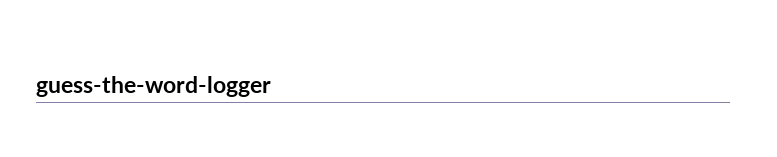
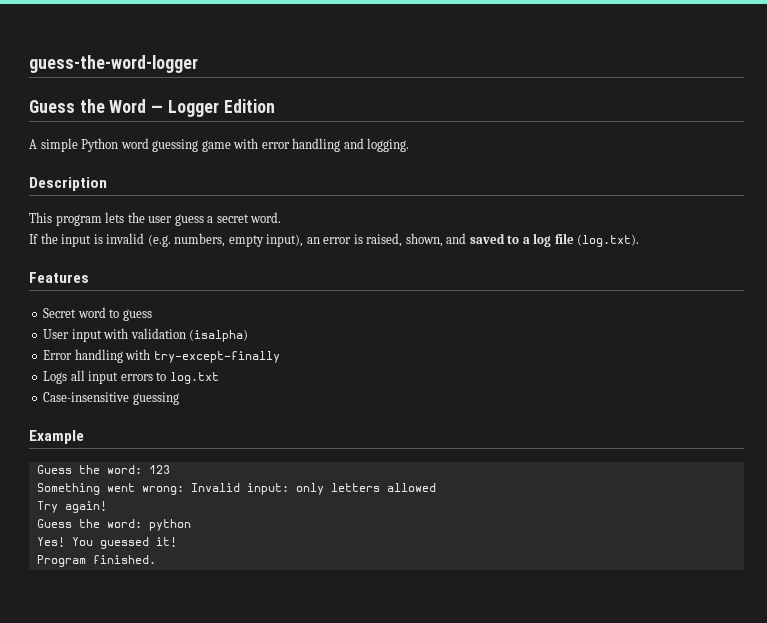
(271, 86) none -> [29,99,275,117] [29,138,410,152] [29,177,107,191] [29,212,282,226] [29,233,640,247] [29,272,89,283] [43,307,152,321] [43,328,249,342] [43,349,280,363] [43,370,219,384] [43,392,179,405] [29,430,84,444] [36,465,170,474] [36,483,436,495] [36,501,107,513] [36,519,191,531] [36,537,177,549] [36,555,156,567] // Guess the Word — Logger Edition // A simple Python word guessing game with error handling and logging. // Description // This program lets the user guess a secret word. // If the input is invalid (e.g. numbers, empty input), an error is raised, shown, and saved to a log file (log.txt). // Features // Secret word to guess // User input with validation (isalpha) // Error handling with try-except-finally // Logs all input errors to log.txt // Case-insensitive guessing // Example // Guess the word: 123 // Something went wrong: Invalid input: only letters allowed // Try again! // Guess the word: python // Yes! You guessed it! // Program finished.

